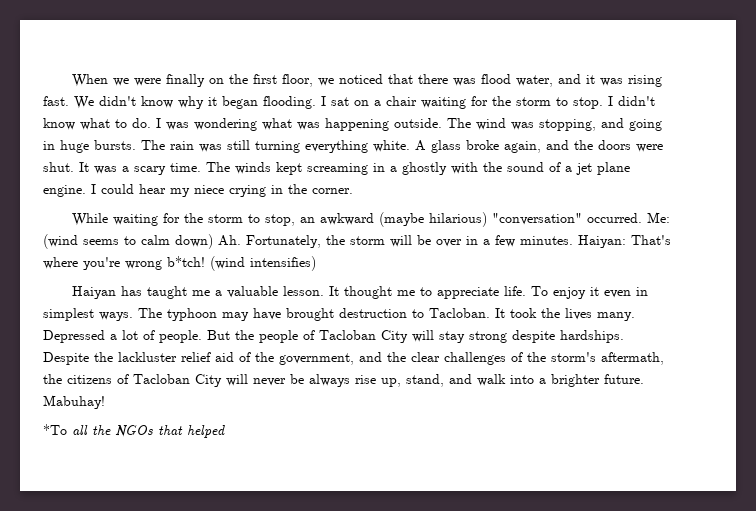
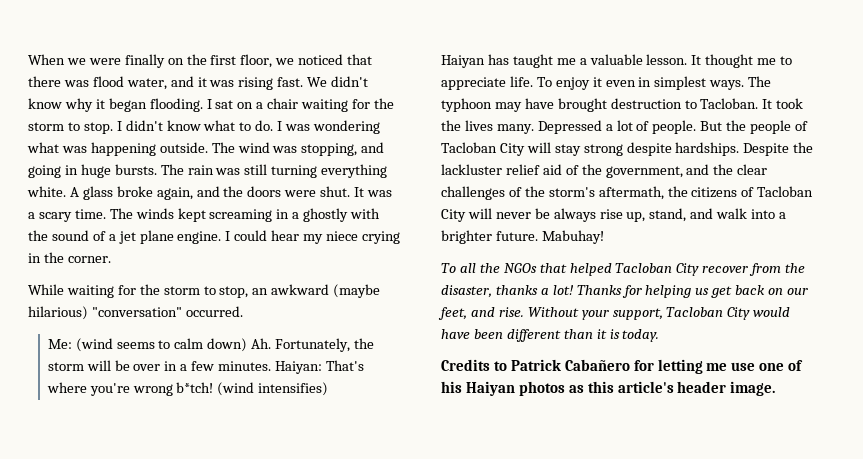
(642, 218) none -> (243, 311) //
[43,424,67,435] *To -> [441,263,456,273] To
(225, 431) none -> [615,263,806,276] [441,285,809,298] [438,307,791,320] [441,329,660,342] [441,359,804,374] [441,381,776,396] Tacloban City recover from the disaster, thanks a lot! Thanks for helping us get back on our feet, and rise. Without your support, Tacloban City would have been different than it is today. // Credits to Patrick Cabañero for letting me use one of his Haiyan photos as this article's header image.

